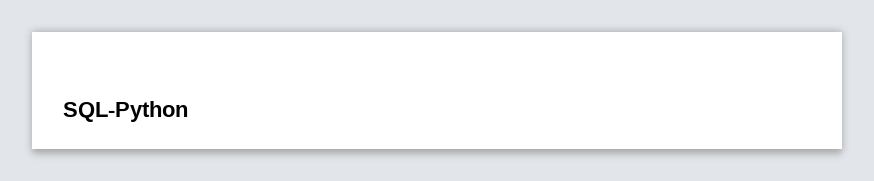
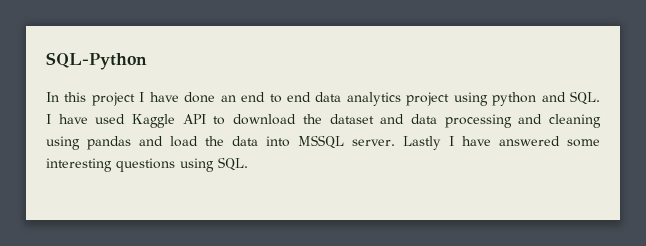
(188, 111) none -> [46,91,600,106] [46,114,601,128] [46,135,600,150] [46,157,248,172] // In this project I have done an end to end data analytics project using python and SQL. I have used Kaggle API to download the dataset and data processing and cleaning using pandas and load the data into MSSQL server. Lastly I have answered some interesting questions using SQL.

